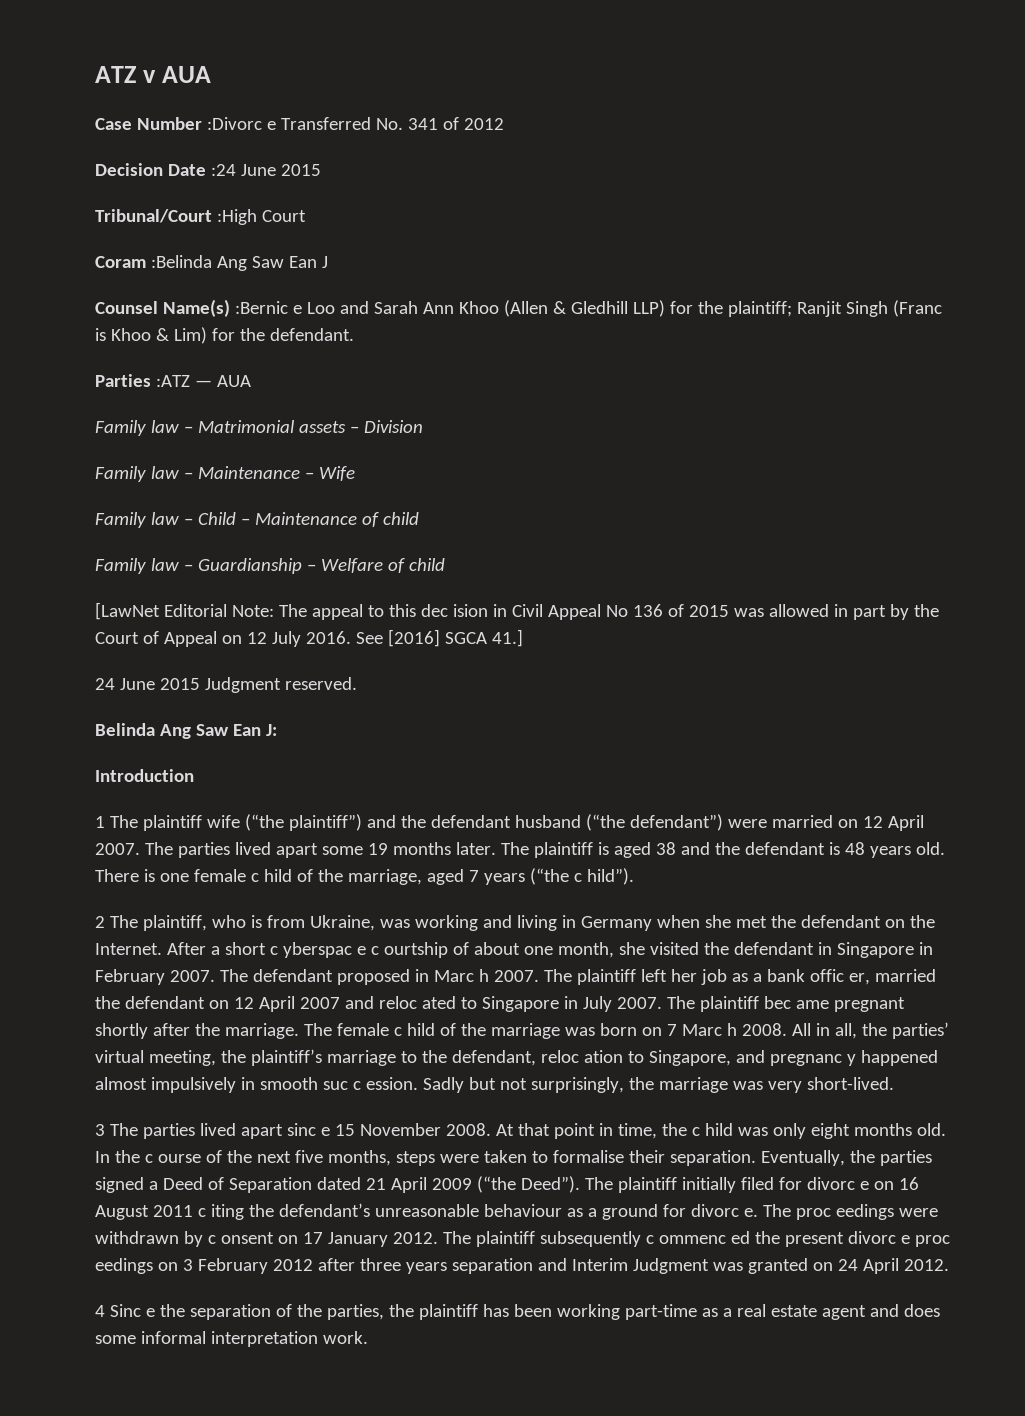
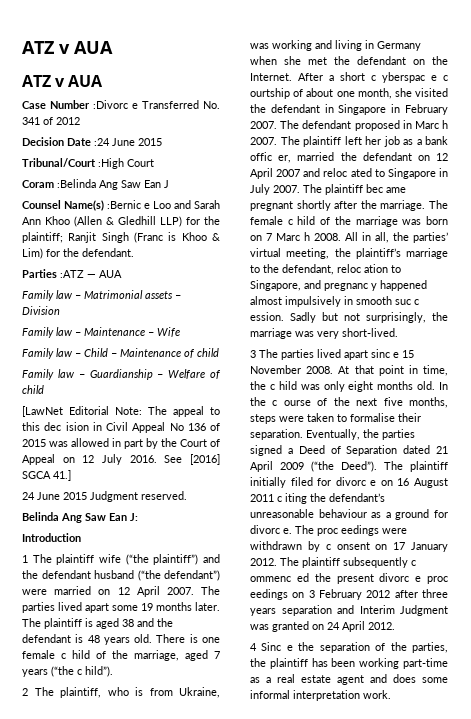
[95,66,212,83] ATZ v AUA -> [22,41,113,54] [22,75,104,87] ATZ v AUA // ATZ v AUA

